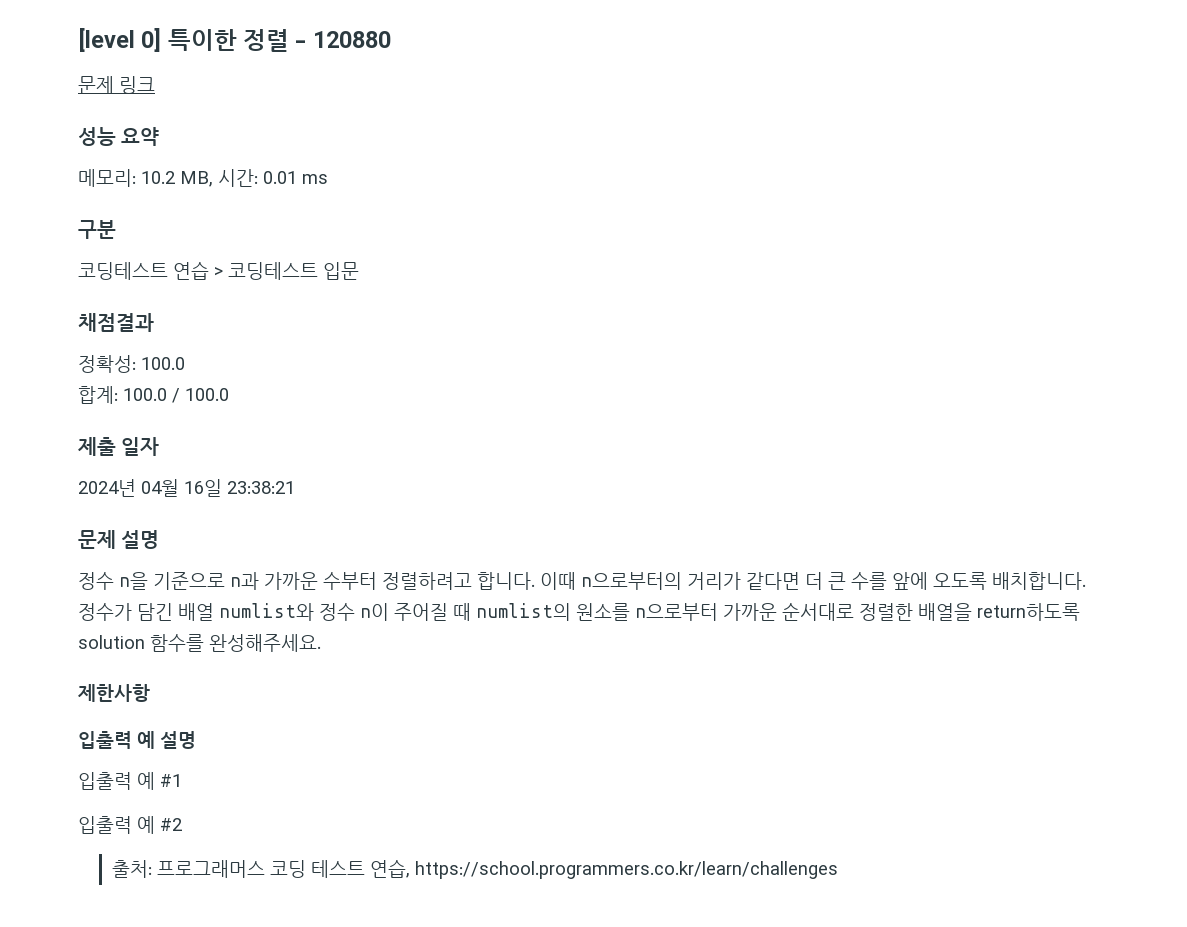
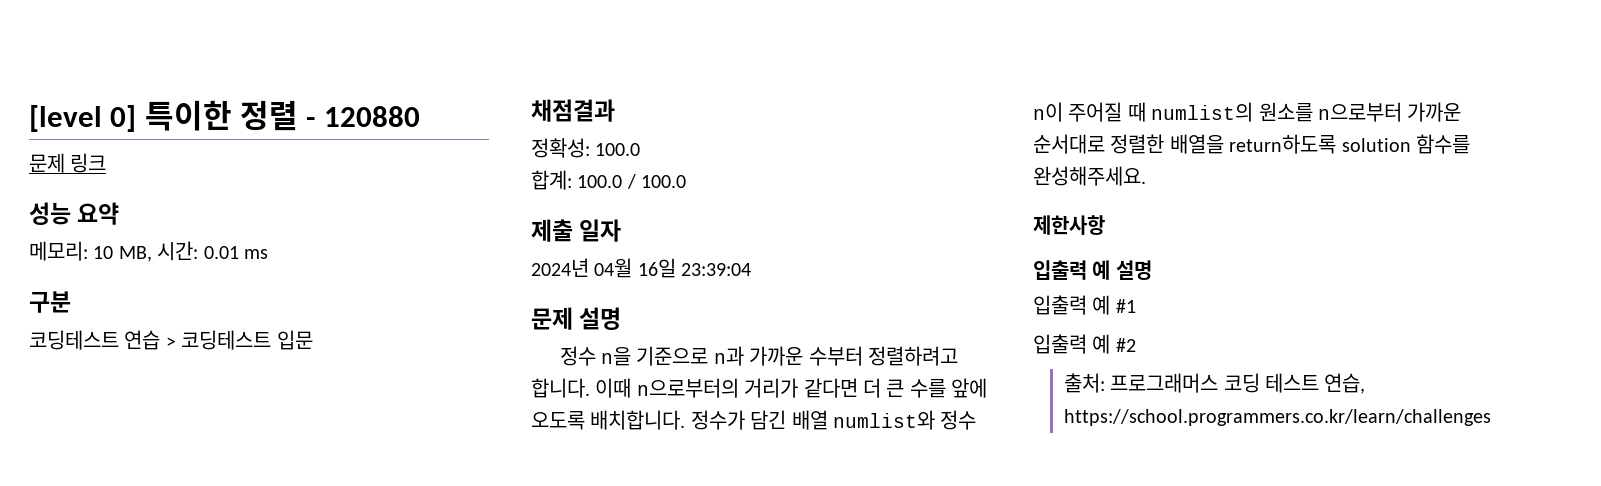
[141,171,175,184] 10.2 -> [93,246,114,259] 10
[227,481,295,494] 23:38:21 -> [681,263,752,276] 23:39:04

